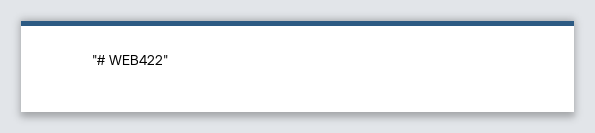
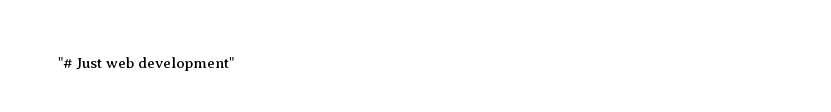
[108,55,168,65] WEB422" -> [76,57,235,71] Just web development"

